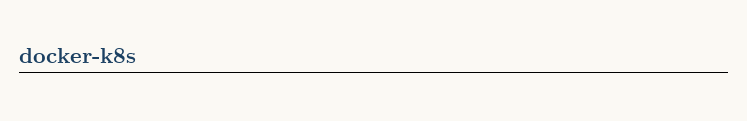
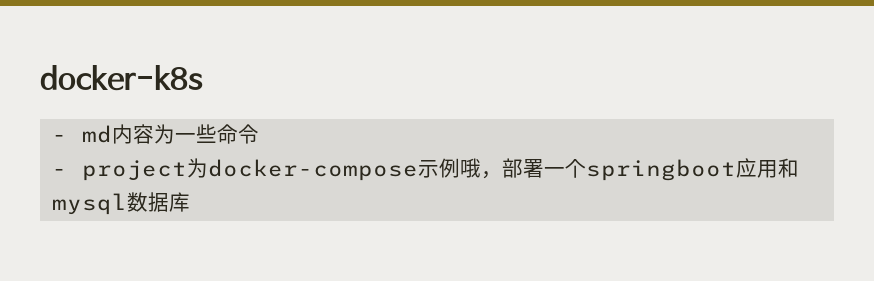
(136, 55) none -> [52,124,259,144] [52,158,799,181] [52,192,190,215] // - md内容为一些命令 // - project为docker-compose示例哦，部署一个springboot应用和mysql数据库

